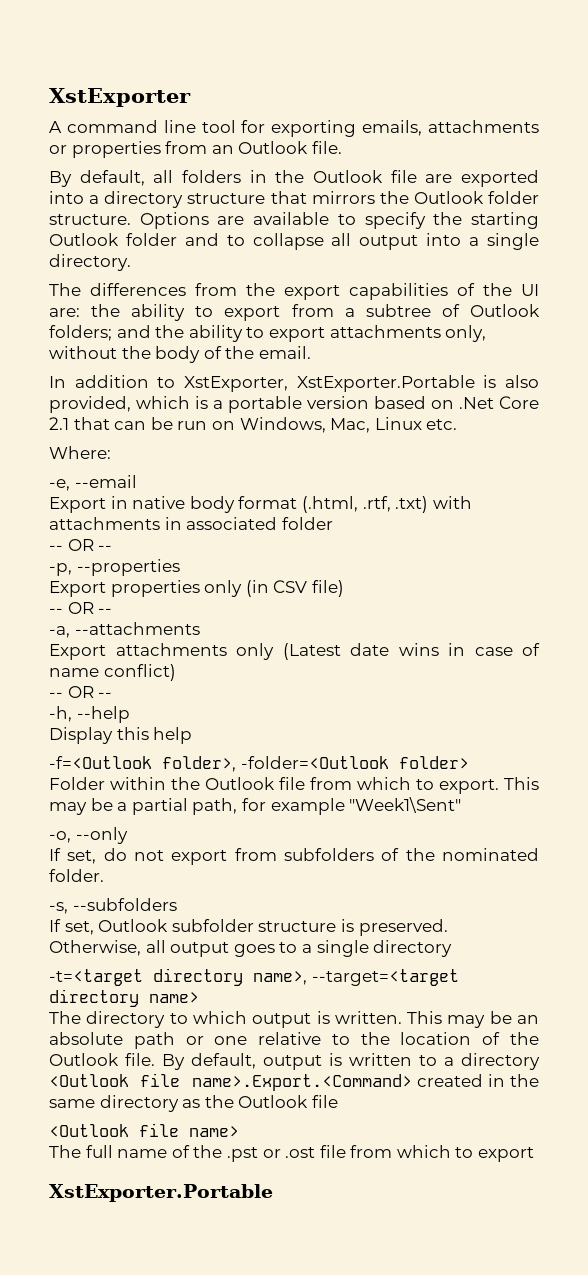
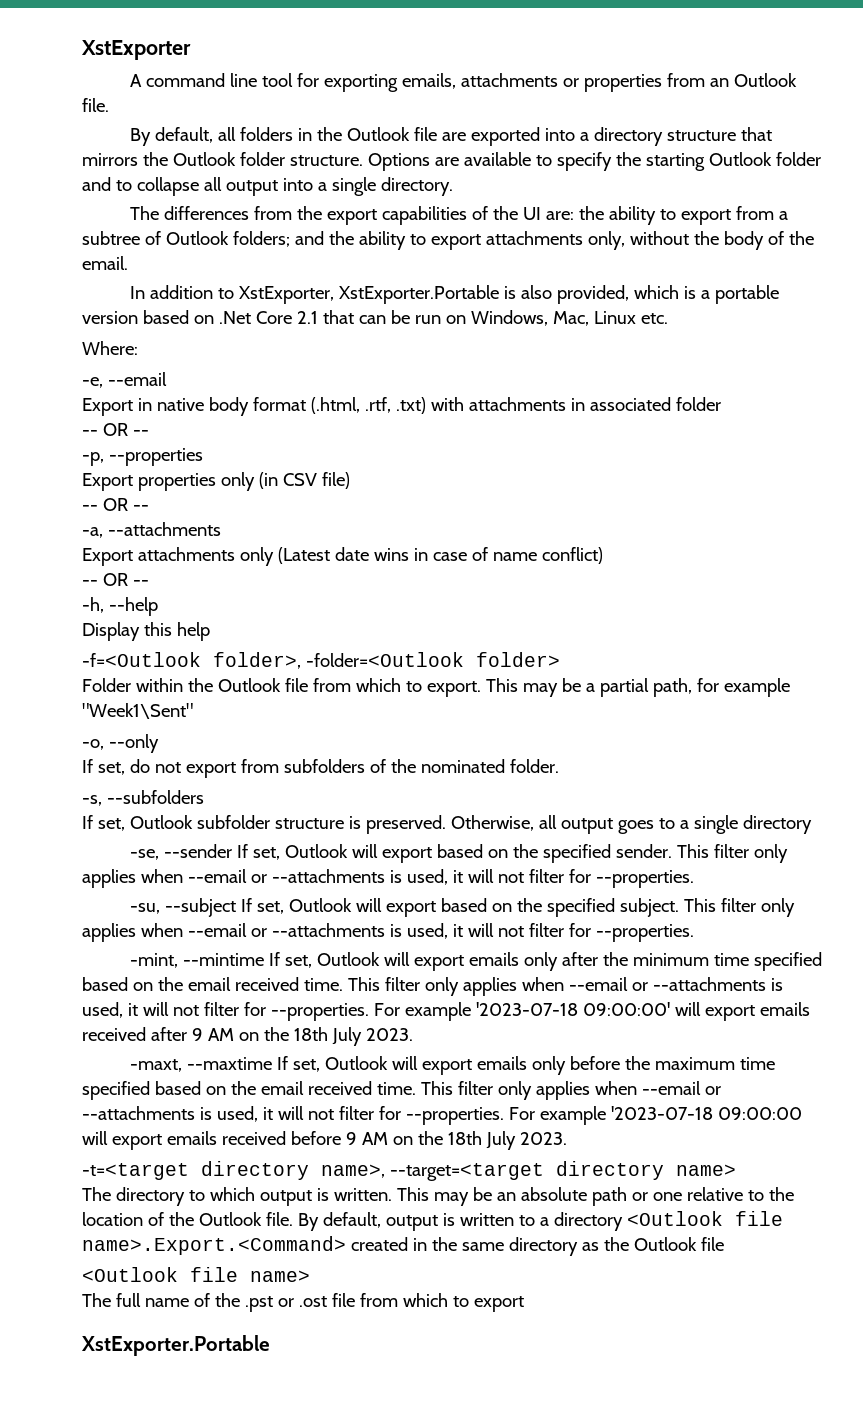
(453, 948) none -> [129,844,788,863] [82,869,694,888] [129,898,795,917] [82,923,694,942] [129,952,822,971] [82,977,783,996] [82,1002,810,1021] [82,1027,413,1046] [129,1056,775,1075] [82,1081,721,1100] [82,1106,802,1125] [82,1131,567,1150] // -se, --sender If set, Outlook will export based on the specified sender. This filter only applies when --email or --attachments is used, it will not filter for --properties. // -su, --subject If set, Outlook will export based on the specified subject. This filter only applies when --email or --attachments is used, it will not filter for --properties. // -mint, --mintime If set, Outlook will export emails only after the minimum time specified based on the email received time. This filter only applies when --email or --attachments is used, it will not filter for --properties. For example '2023-07-18 09:00:00' will export emails received after 9 AM on the 18th July 2023. // -maxt, --maxtime If set, Outlook will export emails only before the maximum time specified based on the email received time. This filter only applies when --email or --attachments is used, it will not filter for --properties. For example '2023-07-18 09:00:00 will export emails received before 9 AM on the 18th July 2023.

